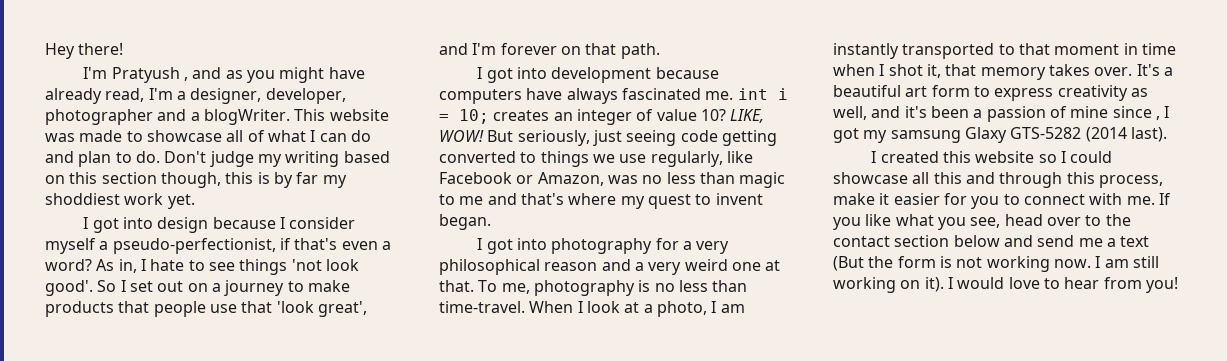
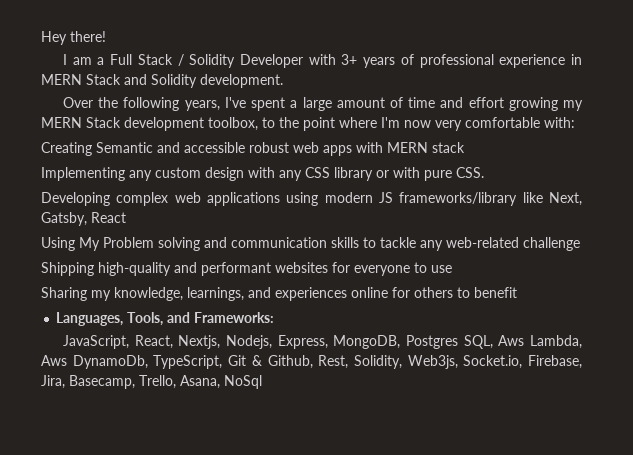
[83,67,365,83] [45,88,346,104] [45,109,389,125] [45,130,371,142] [45,151,390,167] [45,172,347,188] [45,193,195,209] [83,217,356,233] [45,238,391,254] [45,259,359,275] [45,280,350,296] [45,301,367,317] [439,43,660,59] [477,67,719,83] [439,88,788,104] [439,109,765,125] [439,130,777,146] [439,151,753,167] [439,172,786,188] [439,193,763,209] [439,214,491,230] [477,238,730,254] [439,259,781,275] [439,280,748,296] [439,301,745,317] [833,43,1176,59] [833,64,1173,80] [833,85,1148,101] [833,106,1170,122] [833,127,1167,143] [871,151,1113,163] [833,172,1163,188] [833,193,1171,209] [833,214,1131,230] [833,235,1150,247] [833,256,1159,272] [833,277,1178,293] I'm Pratyush , and as you might have already read, I'm a designer, developer, photographer and a blogWriter. This website was made to showcase all of what I can do and plan to do. Don't judge my writing based on this section though, this is by far my shoddiest work yet. // I got into design because I consider myself a pseudo-perfectionist, if that's even a word? As in, I hate to see things 'not look good'. So I set out on a journey to make products that people use that 'look great', and I'm forever on that path. // I got into development because computers have always fascinated me. int i = 10; creates an integer of value 10? LIKE, WOW! But seriously, just seeing code getting converted to things we use regularly, like Facebook or Amazon, was no less than magic to me and that's where my quest to invent began. // I got into photography for a very philosophical reason and a very weird one at that. To me, photography is no less than time-travel. When I look at a photo, I am instantly transported to that moment in time when I shot it, that memory takes over. It's a beautiful art form to express creativity as well, and it's been a passion of mine since , I got my samsung Glaxy GTS-5282 (2014 last). // I created this website so I could showcase all this and through this process, make it easier for you to connect with me. If you like what you see, head over to the contact section below and send me a text (But the form is not working now. I am still working on it). I would love to hear from you! -> [63,54,582,68] [41,74,283,88] [63,97,583,111] [41,117,575,131] [41,142,465,156] [41,167,484,181] [41,192,582,206] [41,212,126,226] [41,237,580,251] [41,262,452,276] [41,287,517,301] [56,312,275,326] [63,335,583,349] [41,355,582,369] [41,375,262,389] I am a Full Stack / Solidity Developer with 3+ years of professional experience in MERN Stack and Solidity development. // Over the following years, I've spent a large amount of time and effort growing my MERN Stack development toolbox, to the point where I'm now very comfortable with: // Creating Semantic and accessible robust web apps with MERN stack // Implementing any custom design with any CSS library or with pure CSS. // Developing complex web applications using modern JS frameworks/library like Next, Gatsby, React // Using My Problem solving and communication skills to tackle any web-related challenge // Shipping high-quality and performant websites for everyone to use // Sharing my knowledge, learnings, and experiences online for others to benefit // Languages, Tools, and Frameworks: // JavaScript, React, Nextjs, Nodejs, Express, MongoDB, Postgres SQL, Aws Lambda, Aws DynamoDb, TypeScript, Git & Github, Rest, Solidity, Web3js, Socket.io, Firebase, Jira, Basecamp, Trello, Asana, NoSql

